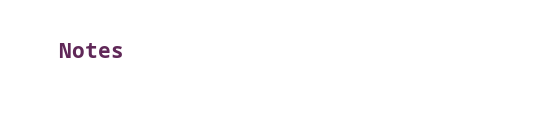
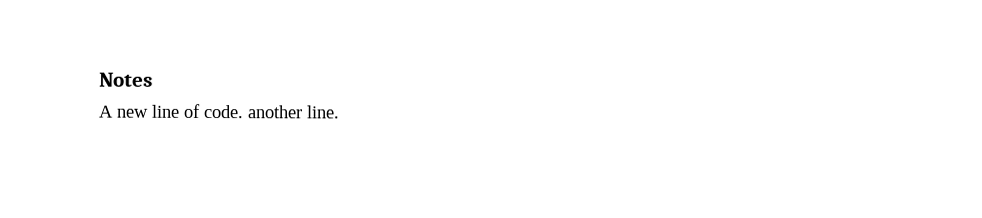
(124, 50) none -> [98,103,340,119] // A new line of code. another line.

